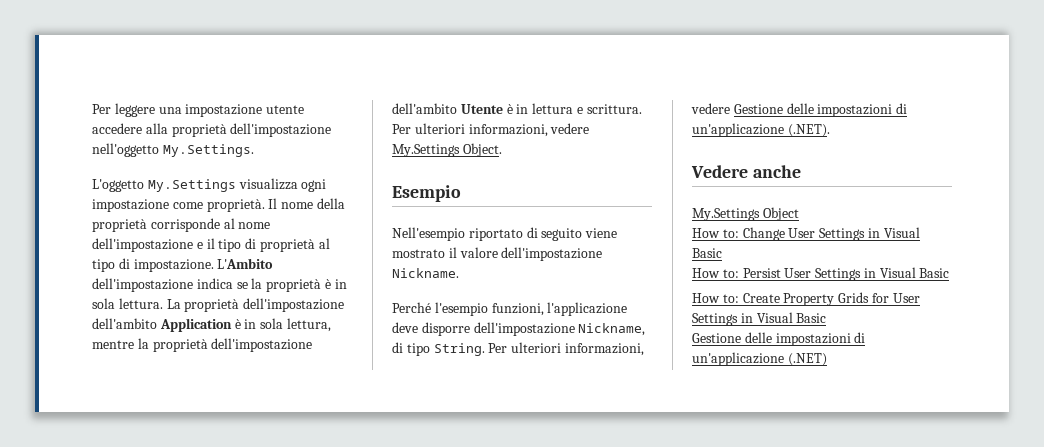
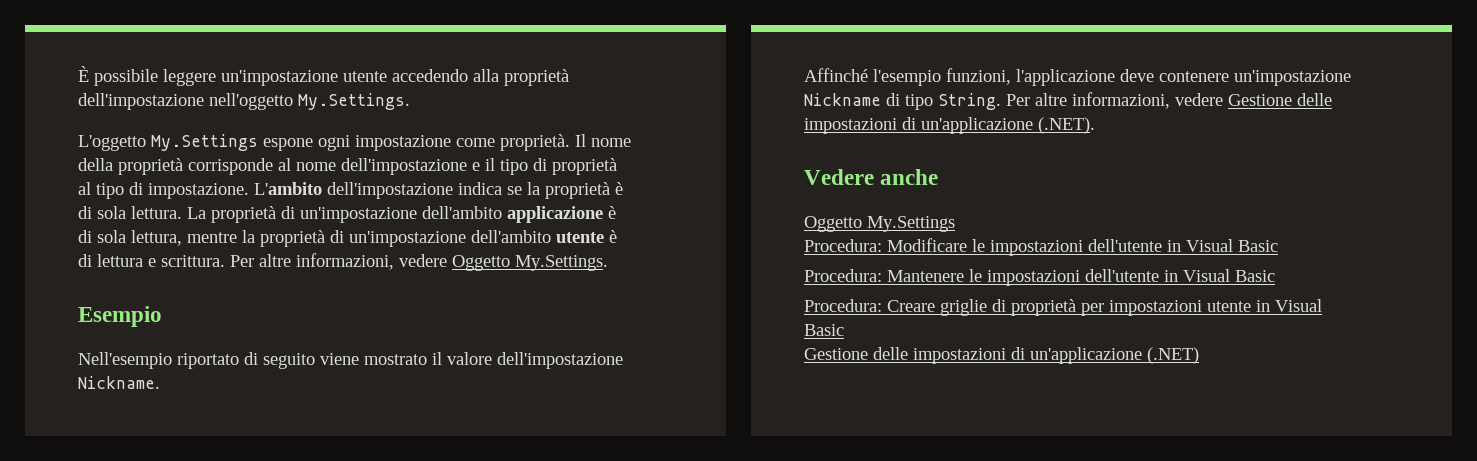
[92,103,305,117] [92,123,142,134] Per leggere una impostazione utente accedere -> [78,66,468,86] È possibile leggere un'impostazione utente accedendo
[238,178,298,190] visualizza -> [263,138,313,151] espone
[217,258,274,269] L'Ambito -> [254,182,322,195] L'ambito
[334,279,347,289] in -> [78,206,92,219] di
[243,298,345,312] [92,318,257,332] dell'impostazione dell'ambito Application è in -> [281,206,616,223] [78,230,92,243] di un'impostazione dell'ambito applicazione è di
[211,338,313,352] [392,103,529,114] dell'impostazione dell'ambito Utente è in -> [330,230,617,247] [78,254,92,267] di un'impostazione dell'ambito utente è di
[414,123,590,137] [392,143,502,157] ulteriori informazioni, vedere My.Settings Object. -> [259,253,608,271] altre informazioni, vedere Oggetto My.Settings.
[392,302,431,313] Perché -> [804,68,868,82] Affinché
[421,322,646,336] disporre dell'impostazione Nickname, -> [1159,70,1351,86] [804,93,881,106] contenere un'impostazione Nickname
[511,342,562,353] ulteriori -> [1035,93,1067,106] altre
[692,207,799,221] [692,227,920,241] [692,248,722,258] [692,267,950,281] [692,292,920,306] [692,313,738,326] My.Settings Object // How to: Change User Settings in Visual Basic // How to: Persist User Settings in Visual Basic // How to: Create Property Grids for User Settings -> [804,216,955,232] [804,238,1278,256] [804,269,1275,286] [804,299,1251,316] Oggetto My.Settings // Procedura: Modificare le impostazioni dell'utente in Visual Basic // Procedura: Mantenere le impostazioni dell'utente in Visual Basic // Procedura: Creare griglie di proprietà per impostazioni utente

